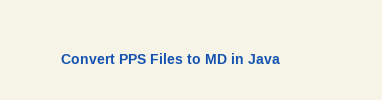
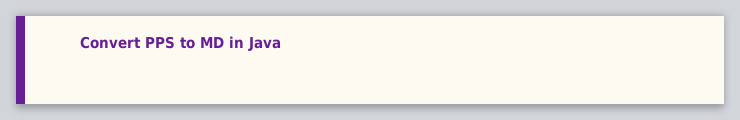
[150,53,183,64] Files -> (175, 42) none

